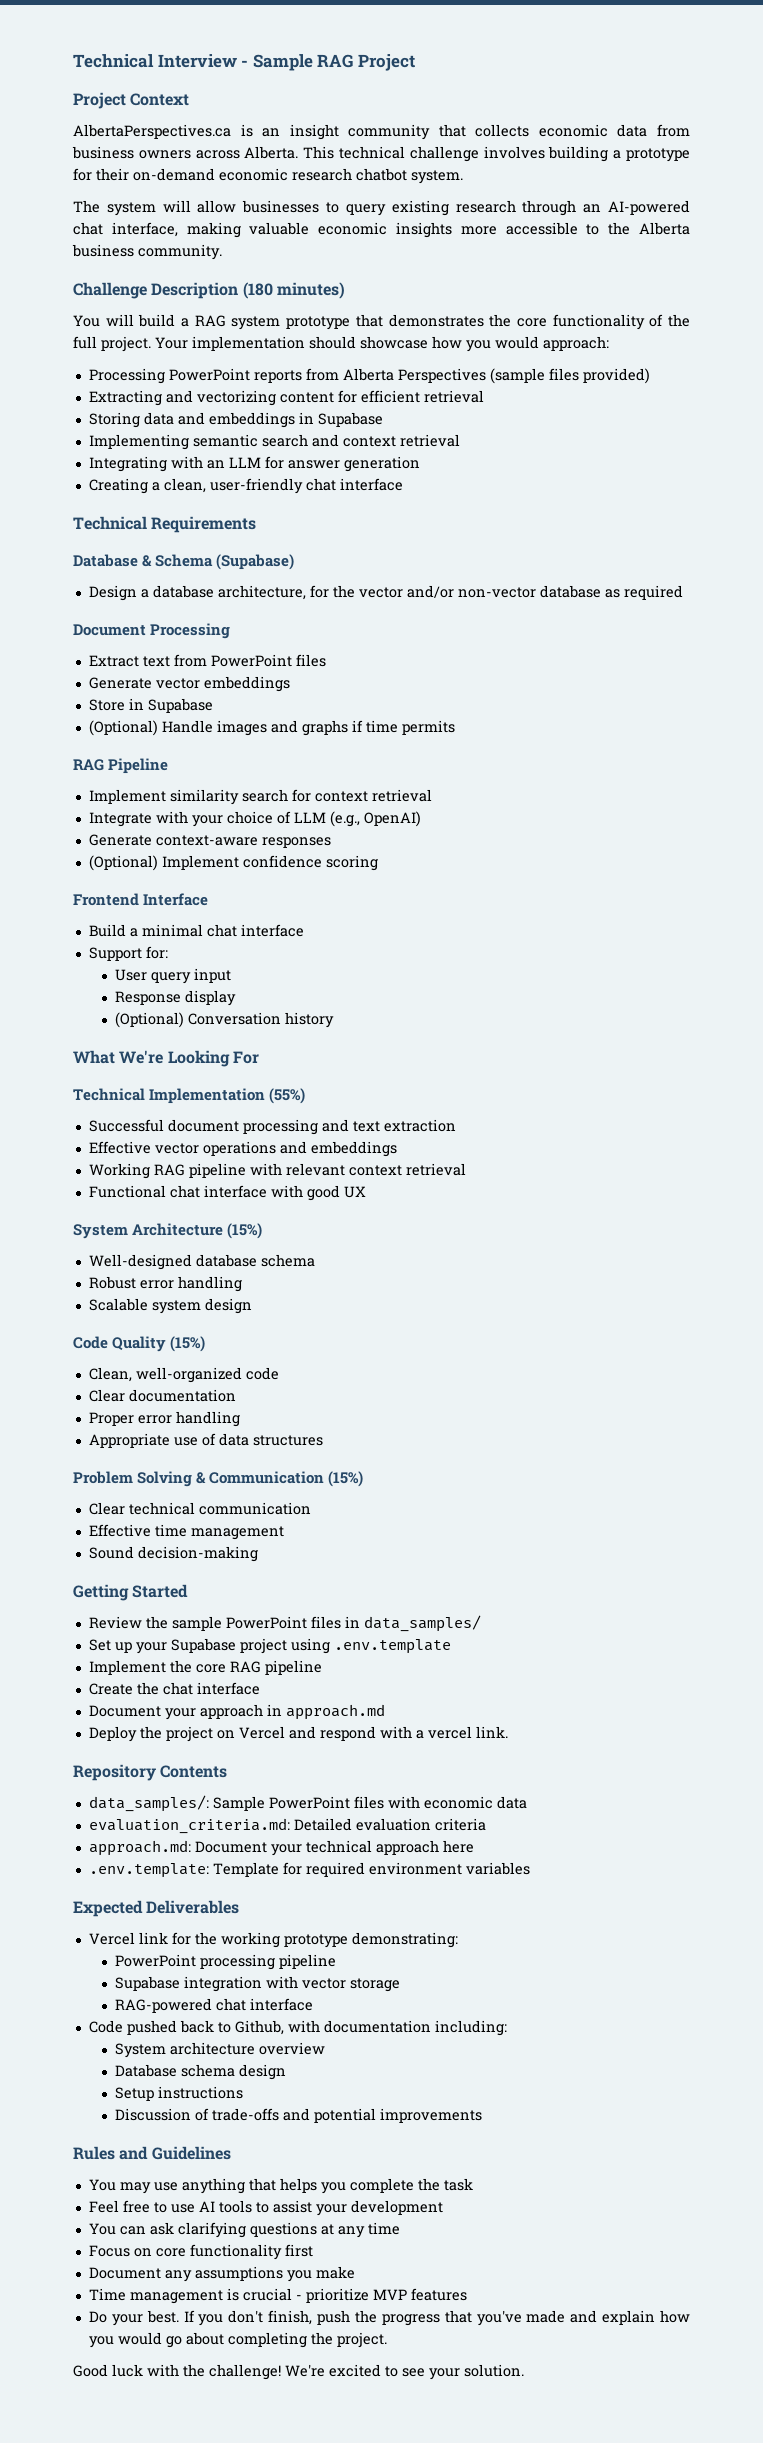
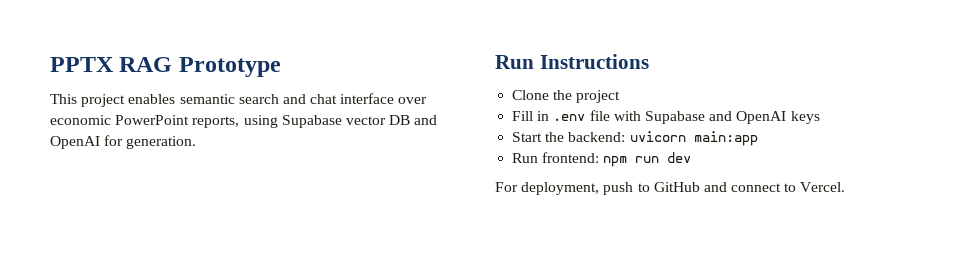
[73,54,415,71] [73,92,190,109] [73,124,690,140] [72,146,690,162] [73,168,463,184] [73,200,690,216] [73,222,690,238] [72,244,222,260] [73,282,345,299] [73,314,690,330] [73,336,609,352] [88,368,650,384] [88,390,484,406] [88,412,383,428] [88,434,460,450] [88,456,420,472] [88,478,403,494] [73,516,257,533] [73,554,295,570] [88,585,683,601] [73,623,231,639] [88,654,326,667] [88,676,290,692] [88,698,213,713] [88,720,455,736] [73,758,169,774] [88,789,432,805] [88,811,421,827] [88,834,331,848] [88,855,378,871] [73,893,209,906] [88,924,304,937] [88,946,168,961] [114,968,231,984] [114,990,236,1006] [114,1012,334,1028] [73,1050,259,1067] [73,1088,306,1104] [88,1119,456,1135] [88,1141,397,1157] [88,1163,466,1179] [88,1185,366,1201] [73,1223,263,1239] [88,1254,315,1270] [88,1276,242,1292] [88,1298,252,1314] [73,1336,206,1352] [88,1367,279,1383] [88,1389,236,1402] [88,1411,240,1427] [88,1433,323,1448] [73,1471,364,1487] [88,1502,311,1515] [88,1524,284,1540] [88,1546,258,1562] [73,1584,189,1601] [88,1615,481,1632] [88,1638,451,1654] [88,1660,322,1675] [88,1682,260,1695] [88,1704,385,1720] [88,1726,508,1742] [73,1764,228,1781] [88,1795,527,1812] [88,1818,486,1834] [88,1840,474,1856] [88,1862,530,1878] [73,1900,240,1917] [88,1932,458,1948] [114,1954,336,1970] [114,1976,400,1992] [114,1998,313,2013] [88,2020,507,2036] [114,2042,325,2058] [114,2064,286,2080] [114,2086,243,2101] [114,2108,482,2123] [73,2146,231,2160] [88,2178,473,2194] [88,2200,443,2216] [88,2222,400,2238] [88,2244,313,2260] [88,2266,355,2282] [88,2288,467,2304] [88,2310,690,2326] [88,2332,387,2348] [73,2364,524,2380] Technical Interview - Sample RAG Project // Project Context // AlbertaPerspectives.ca is an insight community that collects economic data from business owners across Alberta. This technical challenge involves building a prototype for their on-demand economic research chatbot system. // The system will allow businesses to query existing research through an AI-powered chat interface, making valuable economic insights more accessible to the Alberta business community. // Challenge Description (180 minutes) // You will build a RAG system prototype that demonstrates the core functionality of the full project. Your implementation should showcase how you would approach: // Processing PowerPoint reports from Alberta Perspectives (sample files provided) // Extracting and vectorizing content for efficient retrieval // Storing data and embeddings in Supabase // Implementing semantic search and context retrieval // Integrating with an LLM for answer generation // Creating a clean, user-friendly chat interface // Technical Requirements // Database & Schema (Supabase) // Design a database architecture, for the vector and/or non-vector database as required // Document Processing // Extract text from PowerPoint files // Generate vector embeddings // Store in Supabase // (Optional) Handle images and graphs if time permits // RAG Pipeline // Implement similarity search for context retrieval // Integrate with your choice of LLM (e.g., OpenAI) // Generate context-aware responses // (Optional) Implement confidence scoring // Frontend Interface // Build a minimal chat interface // Support for: // User query input // Response display // (Optional) Conversation history // What We're Looking For // Technical Implementation (55%) // Successful document processing and text extraction // Effective vector operations and embeddings // Working RAG pipeline with relevant context retrieval // Functional chat interface with good UX // System Architecture (15%) // Well-designed database schema // Robust error handling // Scalable system design // Code Quality (15%) // Clean, well-organized code // Clear documentation // Proper error handling // Appropriate use of data structures // Problem Solving & Communication (15%) // Clear technical communication // Effective time management // Sound decision-making // Getting Started // Review the sample PowerPoint files in data_samples/ // Set up your Supabase project using .env.template // Implement the core RAG pipeline // Create the chat interface // Document your approach in approach.md // Deploy the project on Vercel and respond with a vercel link. // Repository Contents // data_samples/: Sample PowerPoint files with economic data // evaluation_criteria.md: Detailed evaluation criteria // approach.md: Document your technical approach here // .env.template: Template for required environment variables // Expected Deliverables // Vercel link for the working prototype demonstrating: // PowerPoint processing pipeline // Supabase integration with vector storage // RAG-powered chat interface // Code pushed back to Github, with documentation including: // System architecture overview // Database schema design // Setup instructions // Discussion of trade-offs and potential improvements // Rules and Guidelines // You may use anything that helps you complete the task // Feel free to use AI tools to assist your development // You can ask clarifying questions at any time // Focus on core functionality first // Document any assumptions you make // Time management is crucial - prioritize MVP features // Do your best. If you don't finish, push the progress that you've made and explain how you would go about completing the project. // Good luck with the challenge! We're excited to see your solution. -> [50,57,281,77] [50,93,428,107] [50,115,438,128] [50,135,197,149] [495,54,649,69] [512,90,621,103] [512,110,820,124] [512,131,758,146] [512,152,692,167] [495,182,846,195] PPTX RAG Prototype // This project enables semantic search and chat interface over economic PowerPoint reports, using Supabase vector DB and OpenAI for generation. // Run Instructions // Clone the project // Fill in .env file with Supabase and OpenAI keys // Start the backend: uvicorn main:app // Run frontend: npm run dev // For deployment, push to GitHub and connect to Vercel.

